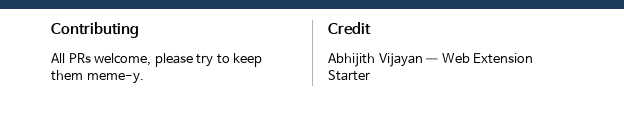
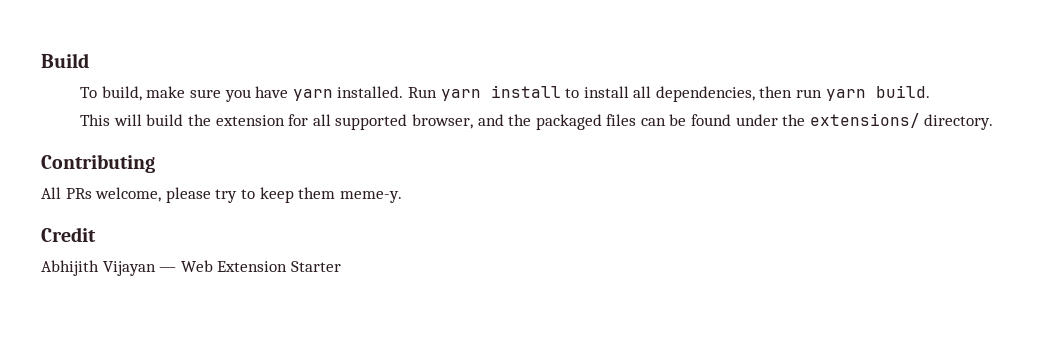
(51, 30) none -> [41,53,89,68] [80,85,930,102] [80,113,994,130] Build // To build, make sure you have yarn installed. Run yarn install to install all dependencies, then run yarn build. // This will build the extension for all supported browser, and the packaged files can be found under the extensions/ directory. //

